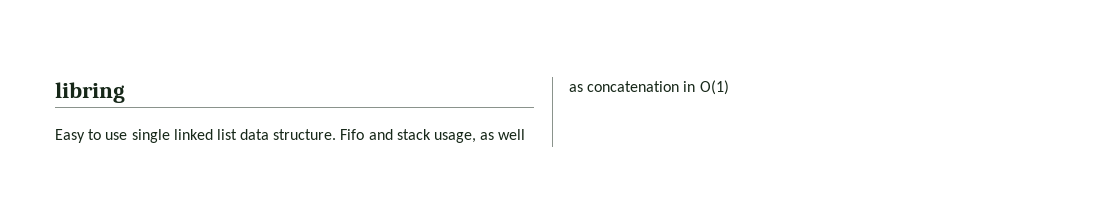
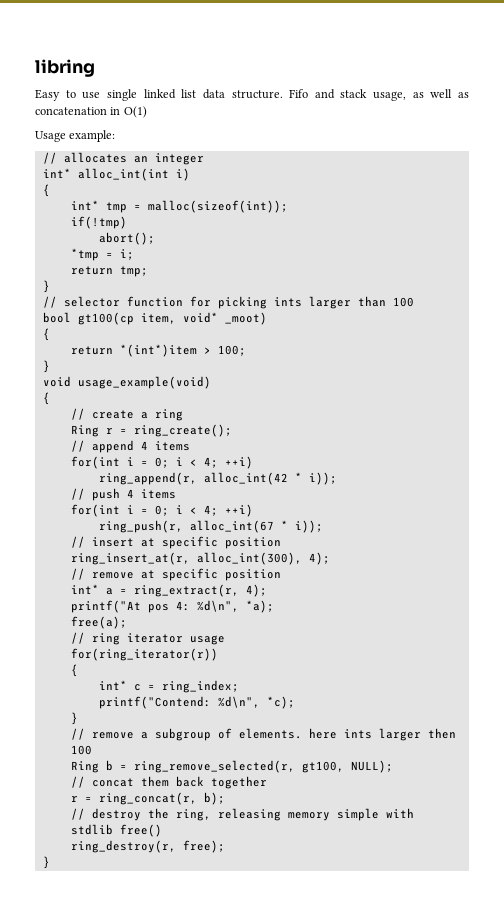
(729, 87) none -> [35,130,116,142] [42,152,204,165] [42,168,190,181] [42,184,50,197] [70,200,288,213] [70,216,127,229] [98,232,155,245] [70,248,134,261] [70,266,148,277] [42,280,50,293] [42,296,414,309] [42,312,267,325] [42,328,50,341] [70,344,246,357] [42,360,50,373] [42,376,211,389] [42,392,50,405] [70,408,183,421] [70,424,232,437] [70,440,190,453] [70,456,253,469] [98,472,337,485] [70,488,176,501] [70,504,253,517] [98,520,323,533] [70,536,281,549] [70,552,330,565] [70,568,281,581] [70,584,267,597] [70,600,274,613] [70,616,127,629] [70,632,225,645] [70,648,218,661] [70,664,78,677] [98,680,239,693] [98,696,295,709] [70,712,78,725] [70,728,456,741] [70,745,92,755] [70,760,393,773] [70,776,267,789] [70,792,225,805] [70,808,414,821] [70,824,162,837] [70,840,225,853] [42,856,50,869] // Usage example: // // allocates an integer // int* alloc_int(int i) // { // int* tmp = malloc(sizeof(int)); // if(!tmp) // abort(); // *tmp = i; // return tmp; // } // // selector function for picking ints larger than 100 // bool gt100(cp item, void* _moot) // { // return *(int*)item > 100; // } // void usage_example(void) // { // // create a ring // Ring r = ring_create(); // // append 4 items // for(int i = 0; i < 4; ++i) // ring_append(r, alloc_int(42 * i)); // // push 4 items // for(int i = 0; i < 4; ++i) // ring_push(r, alloc_int(67 * i)); // // insert at specific position // ring_insert_at(r, alloc_int(300), 4); // // remove at specific position // int* a = ring_extract(r, 4); // printf("At pos 4: %d\n", *a); // free(a); // // ring iterator usage // for(ring_iterator(r)) // { // int* c = ring_index; // printf("Contend: %d\n", *c); // } // // remove a subgroup of elements. here ints larger then 100 // Ring b = ring_remove_selected(r, gt100, NULL); // // concat them back together // r = ring_concat(r, b); // // destroy the ring, releasing memory simple with stdlib free() // ring_destroy(r, free); // }

